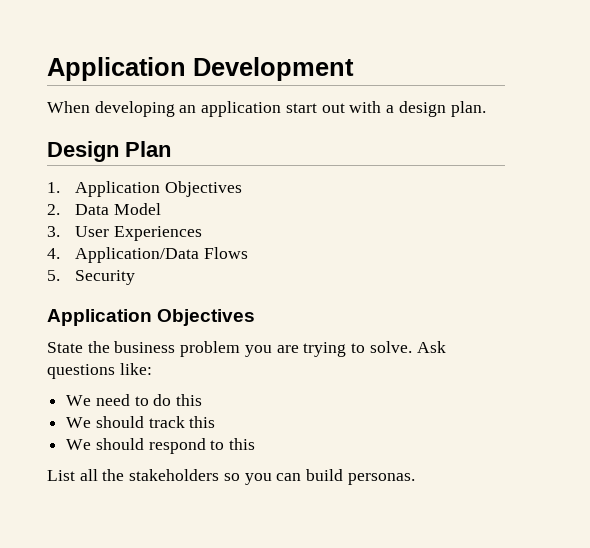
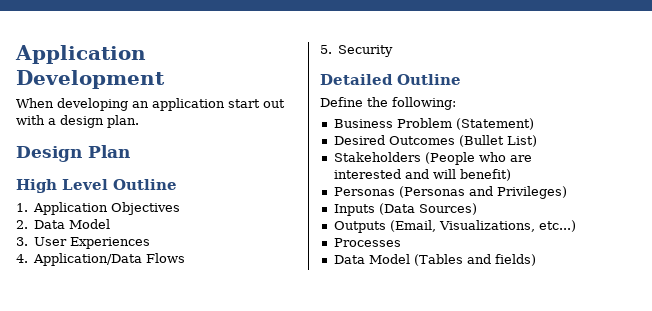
(171, 149) none -> [16,179,177,193] // High Level Outline
[47,309,256,326] [47,341,446,357] [47,363,152,379] [66,394,203,406] [66,416,216,428] [66,438,256,454] [47,469,415,485] Application Objectives // State the business problem you are trying to solve. Ask questions like: // We need to do this // We should track this // We should respond to this // List all the stakeholders so you can build personas. -> [320,74,461,85] [320,97,456,110] [333,118,534,130] [333,135,537,147] [333,152,532,165] [333,169,511,181] [333,186,567,199] [333,203,477,216] [333,220,576,233] [333,238,401,247] [333,254,536,266] Detailed Outline // Define the following: // Business Problem (Statement) // Desired Outcomes (Bullet List) // Stakeholders (People who are interested and will benefit) // Personas (Personas and Privileges) // Inputs (Data Sources) // Outputs (Email, Visualizations, etc...) // Processes // Data Model (Tables and fields)

